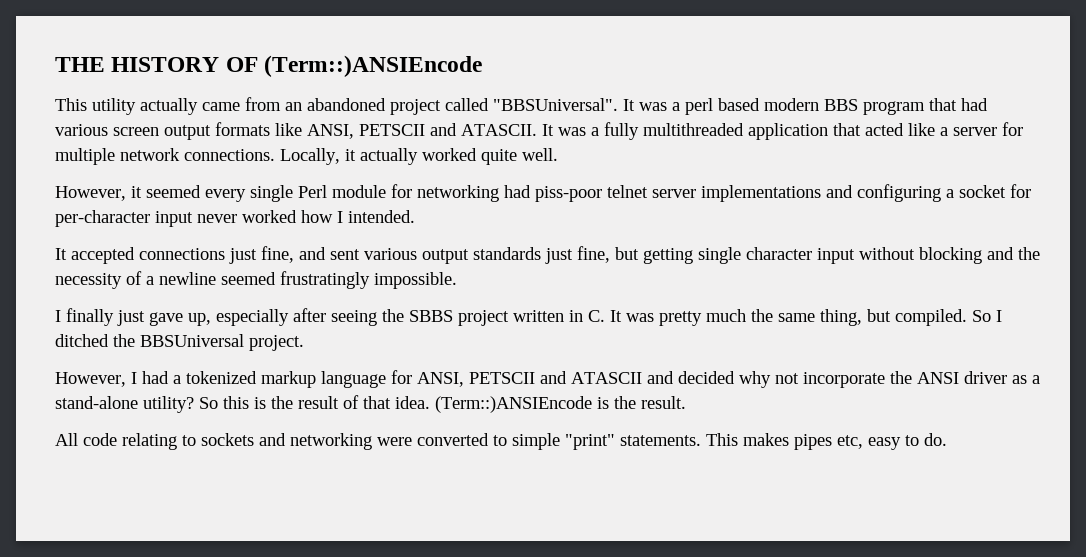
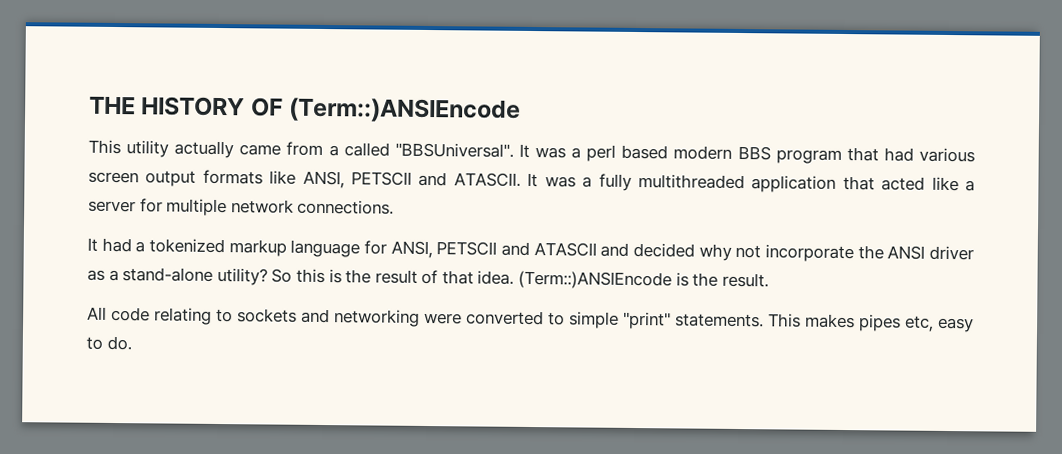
[285,98,441,115] an abandoned project -> [328,145,339,157] a
[280,148,558,165] [55,184,1031,202] [55,210,415,227] [55,246,1040,264] [55,271,457,289] [55,308,1002,326] [55,334,304,351] [55,372,137,387] Locally, it actually worked quite well. // However, it seemed every single Perl module for networking had piss-poor telnet server implementations and configuring a socket for per-character input never worked how I intended. // It accepted connections just fine, and sent various output standards just fine, but getting single character input without blocking and the necessity of a newline seemed frustratingly impossible. // I finally just gave up, especially after seeing the SBBS project written in C. It was pretty much the same thing, but compiled. So I ditched the BBSUniversal project. // However, I -> [87,237,98,252] // It

